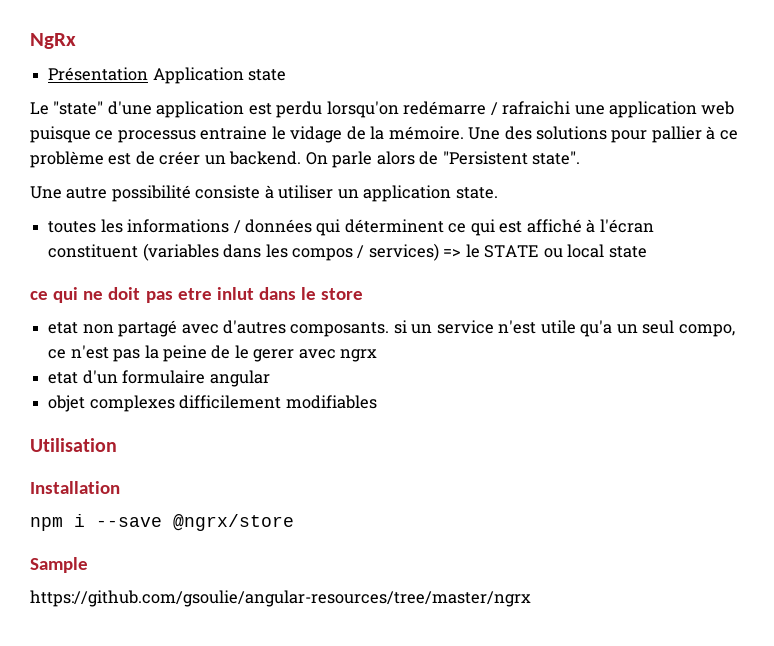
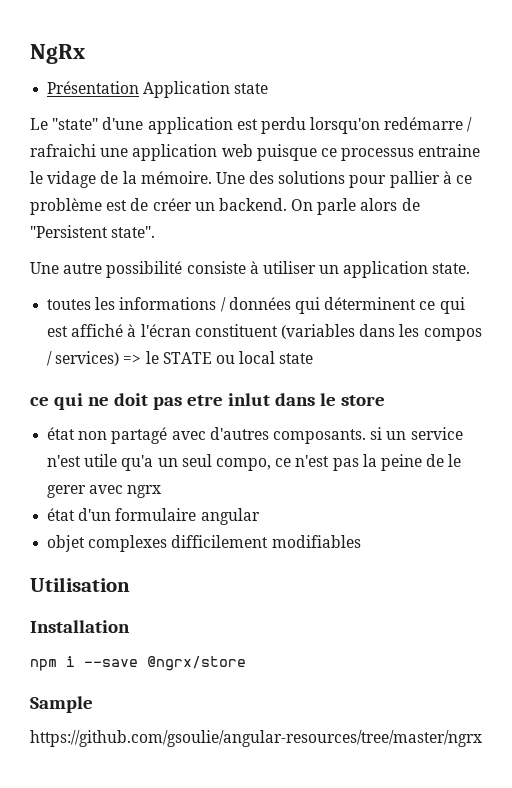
[48,322,79,334] etat -> [47,427,76,440] état
[48,372,79,384] etat -> [47,508,76,521] état

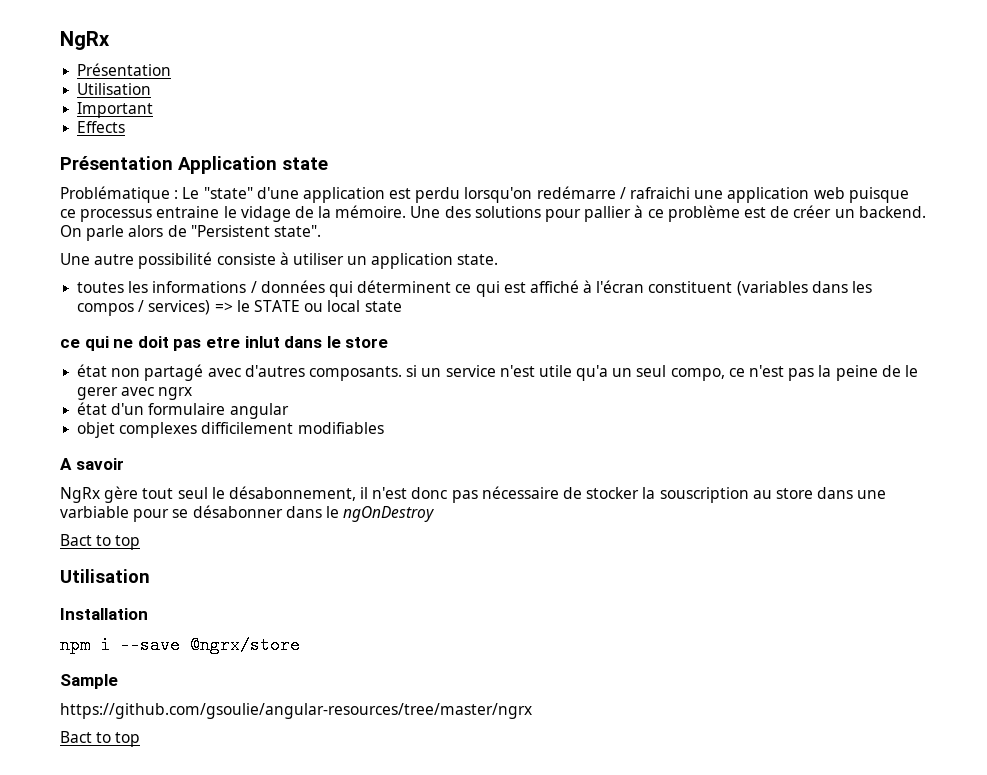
(140, 87) none -> [77,83,152,95] [77,102,154,118] [77,121,126,133] [60,156,173,170] // Utilisation // Important // Effects // Présentation
(269, 88) none -> [60,186,179,203] Problématique :
(361, 541) none -> [60,458,124,470] [60,486,887,503] [60,505,435,522] [60,534,141,550] // A savoir // NgRx gère tout seul le désabonnement, il n'est donc pas nécessaire de stocker la souscription au store dans une varbiable pour se désabonner dans le ngOnDestroy // Bact to top
(482, 738) none -> [60,731,141,747] // Bact to top

